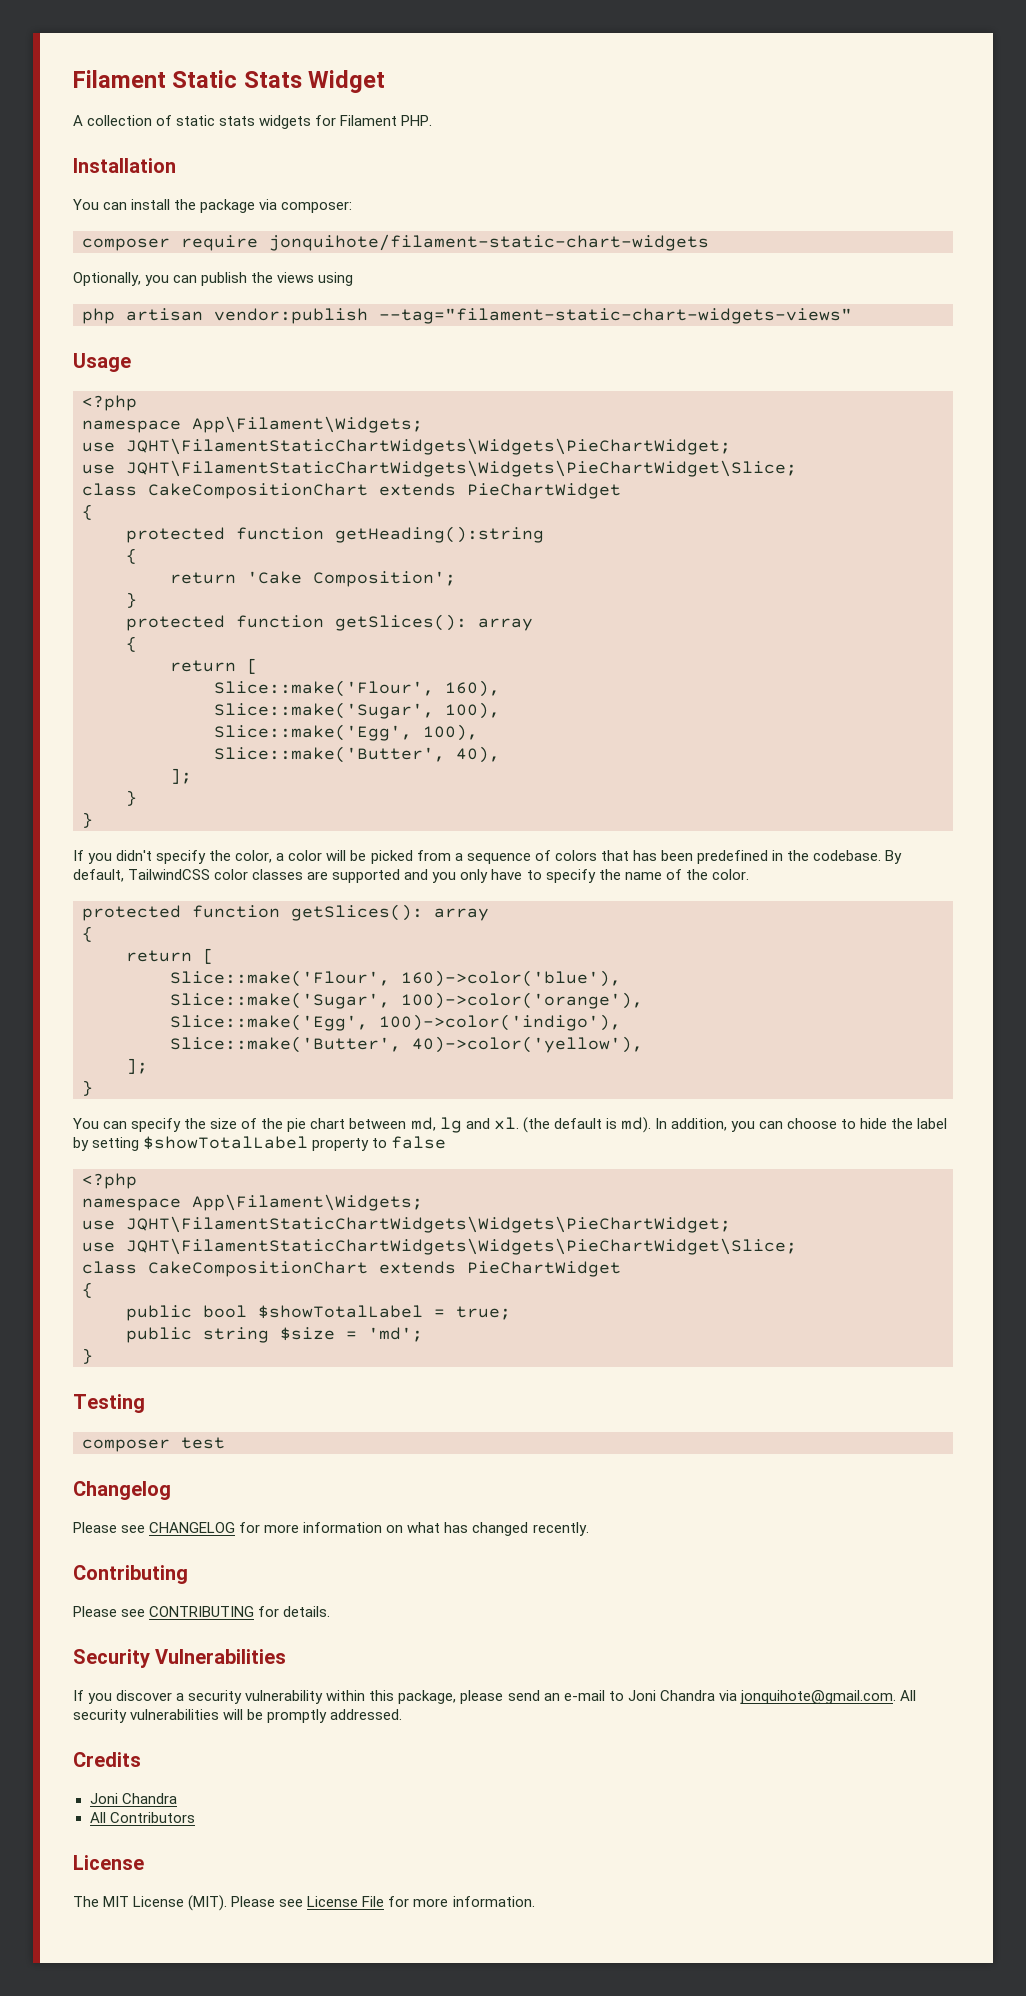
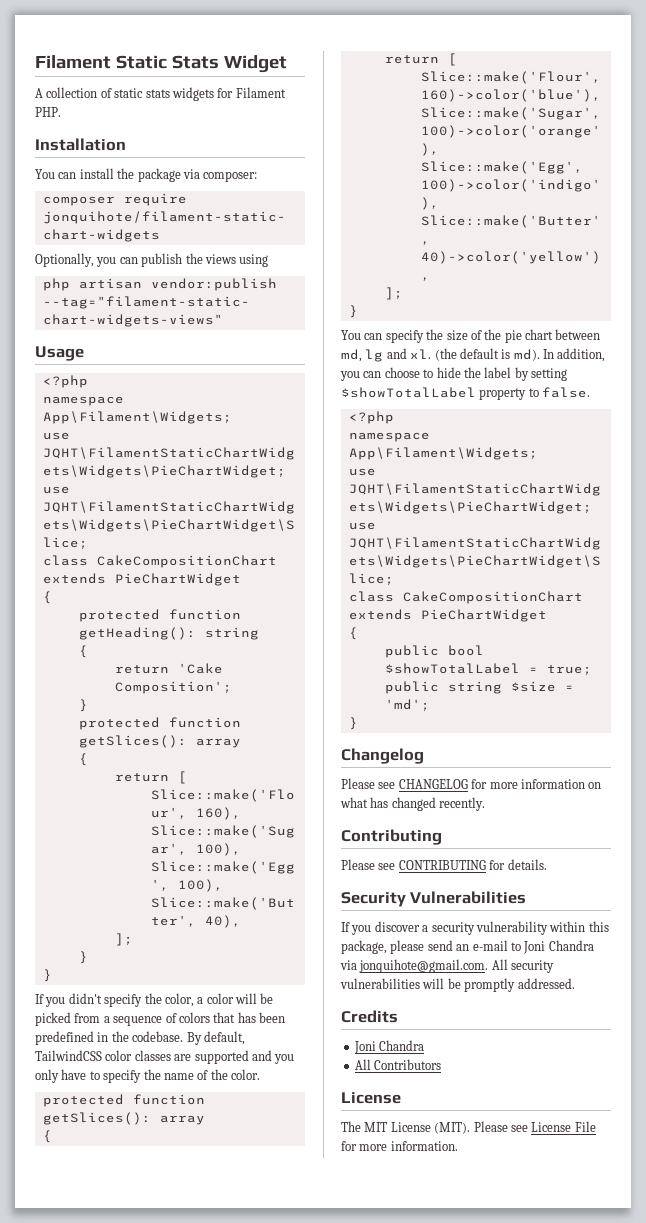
[335,526,544,543] getHeading():string -> [78,627,259,640] getHeading(): string
[391,1136,447,1149] false -> [542,387,591,398] false.
[73,1394,145,1413] [82,1437,225,1452] // Testing // composer test -> (358, 723) none

